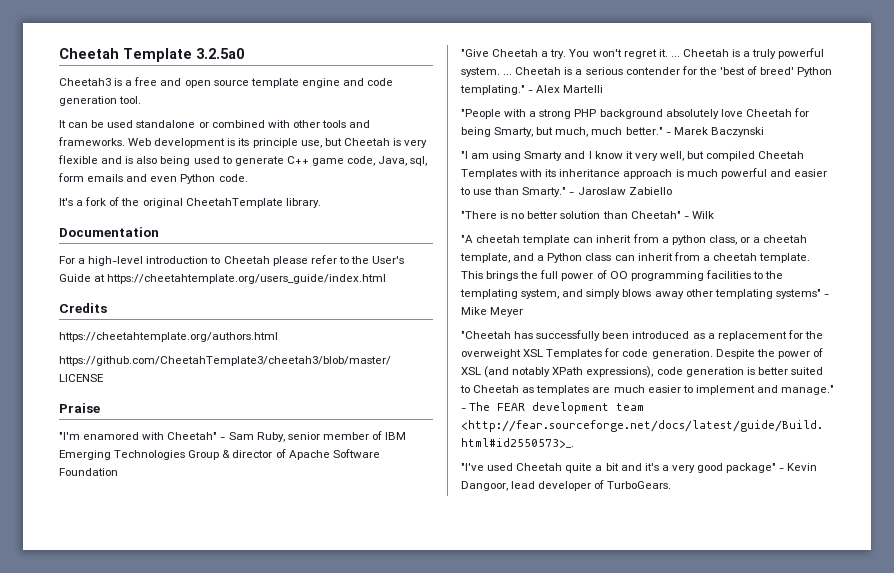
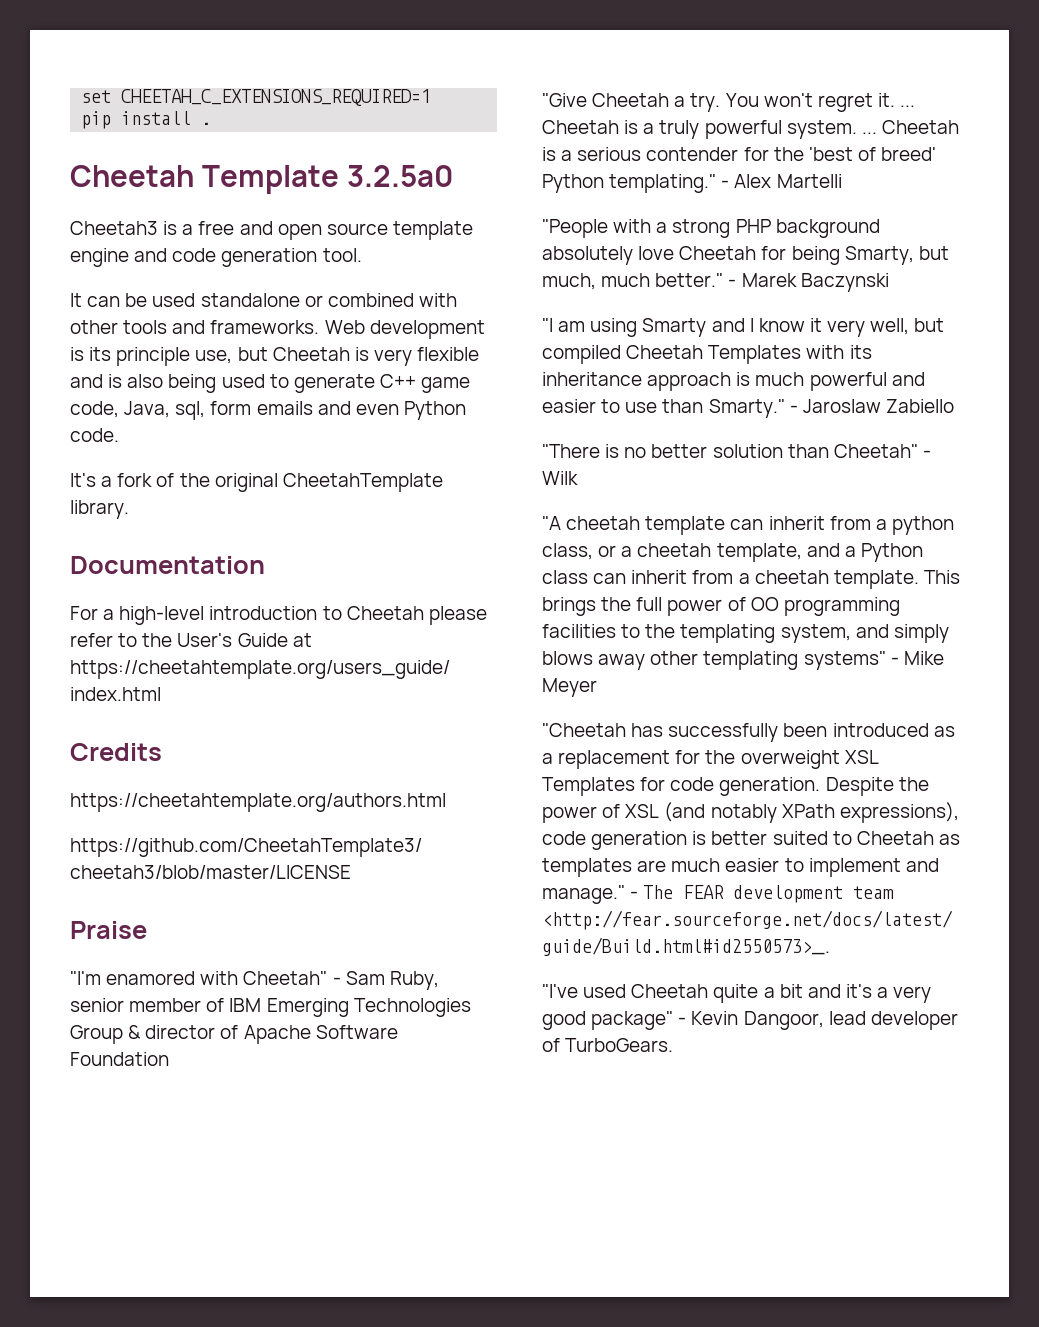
(59, 53) none -> [81,89,432,106] [81,111,212,129] set CHEETAH_C_EXTENSIONS_REQUIRED=1 // pip install . //

